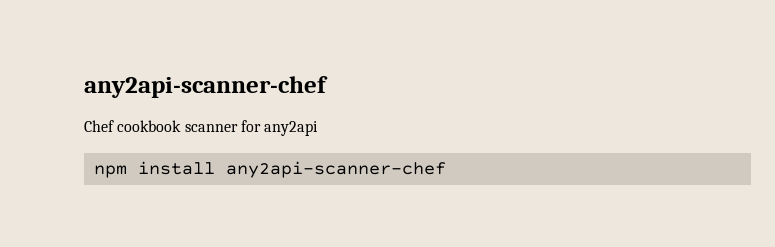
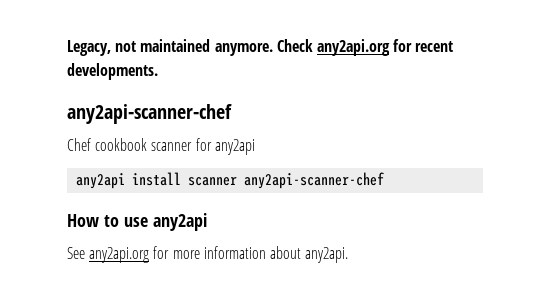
(84, 87) none -> [67,39,454,56] [67,63,158,80] Legacy, not maintained anymore. Check any2api.org for recent developments. //
[93,161,446,178] npm install any2api-scanner-chef -> [76,172,385,189] [67,213,207,231] [67,246,349,263] any2api install scanner any2api-scanner-chef // How to use any2api // See any2api.org for more information about any2api.

